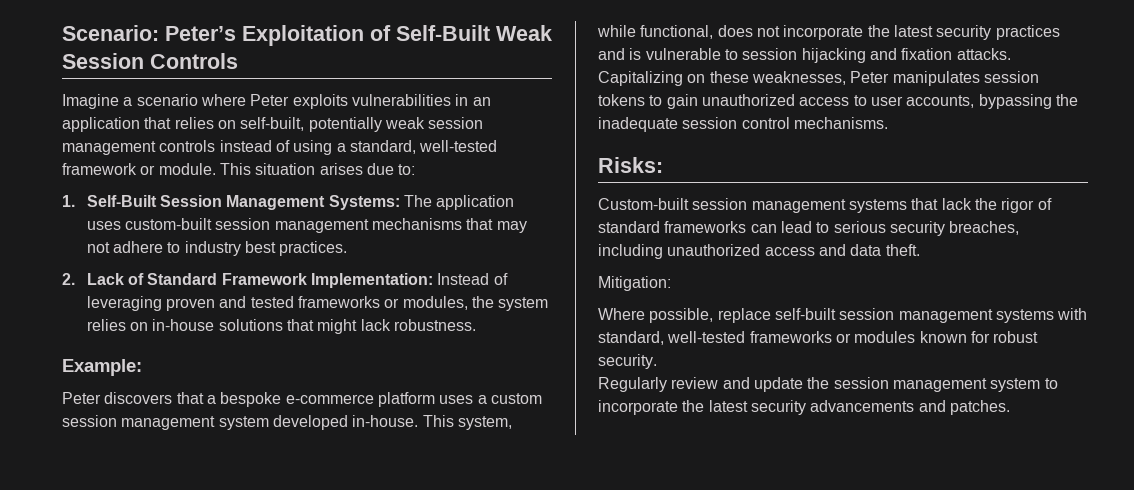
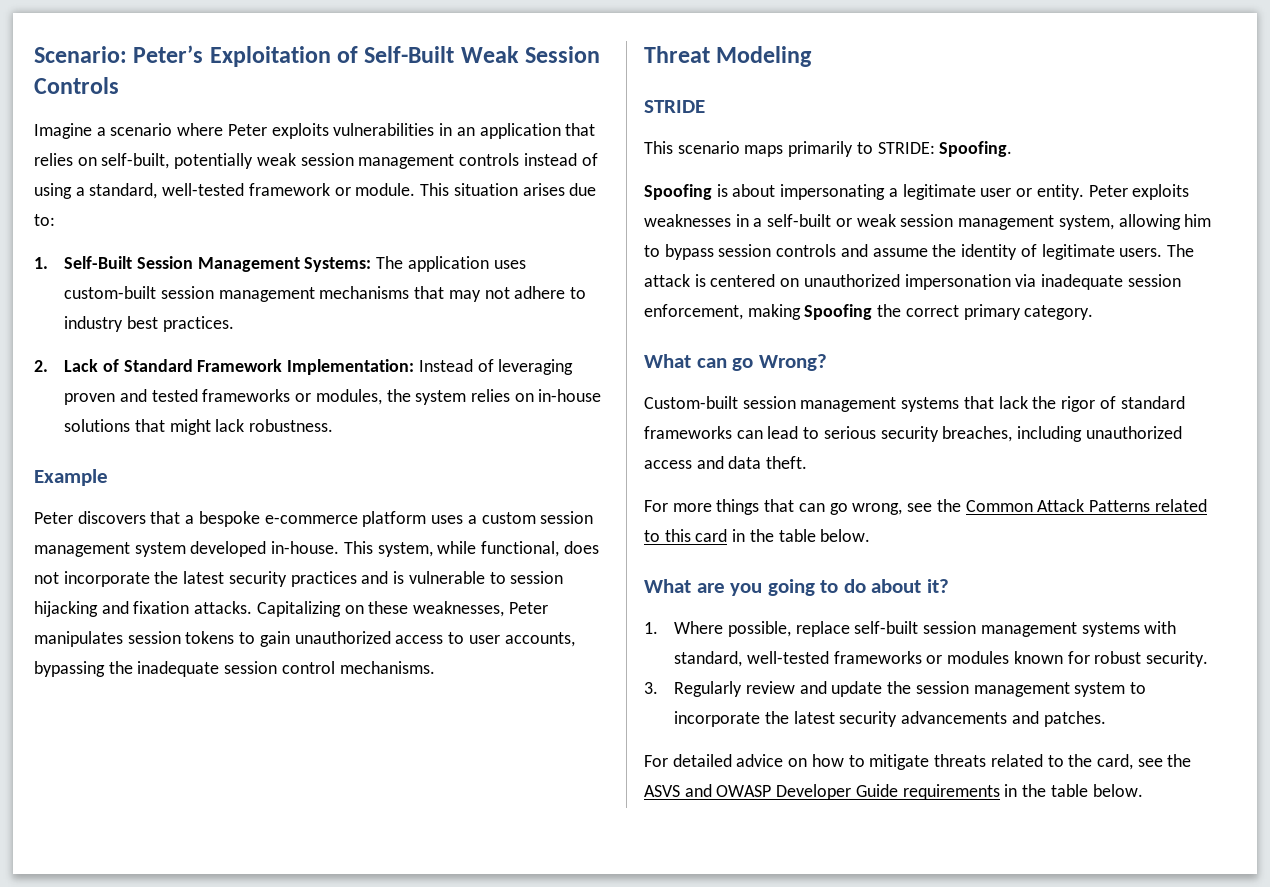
[62,359,142,376] Example: -> [34,469,108,486] Example
[598,157,663,173] Risks: -> [644,46,813,67] [644,100,705,113] [644,141,1013,157] [644,184,1190,200] [644,214,1212,230] [644,244,1194,260] [644,274,1181,290] [644,304,1094,320] [644,354,827,371] Threat Modeling // STRIDE // This scenario maps primarily to STRIDE: Spoofing. // Spoofing is about impersonating a legitimate user or entity. Peter exploits weaknesses in a self-built or weak session management system, allowing him to bypass session controls and assume the identity of legitimate users. The attack is centered on unauthorized impersonation via inadequate session enforcement, making Spoofing the correct primary category. // What can go Wrong?
[598,276,671,291] Mitigation: // -> [644,499,1207,515] [644,529,871,542] [644,579,949,596] [644,622,658,634] For more things that can go wrong, see the Common Attack Patterns related to this card in the table below. // What are you going to do about it? // 1.
(657, 361) none -> [644,682,658,694] 3.
(1010, 407) none -> [644,754,1192,770] [644,784,1143,800] // For detailed advice on how to mitigate threats related to the card, see the ASVS and OWASP Developer Guide requirements in the table below.

